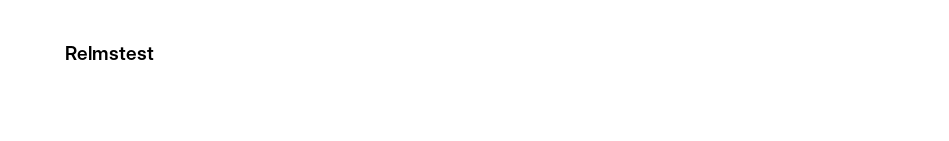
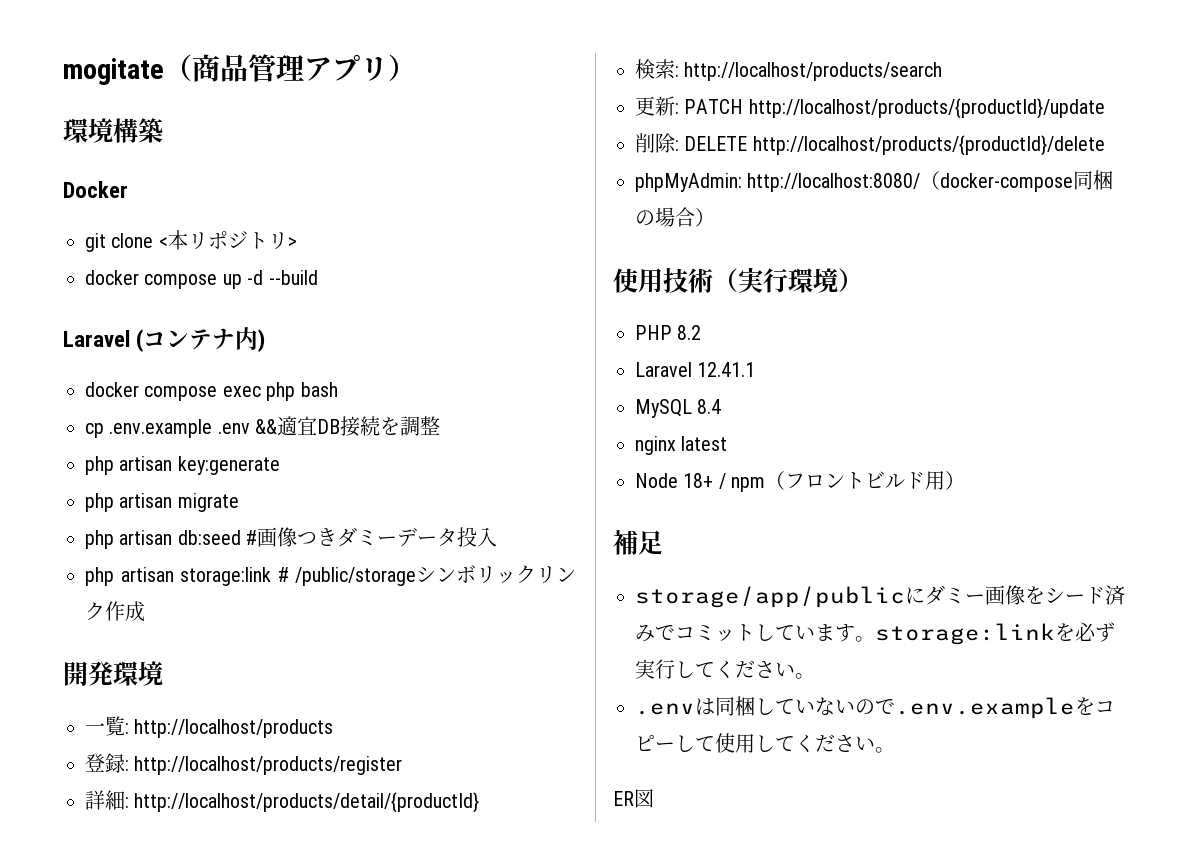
[65,46,154,60] Relmstest -> [63,54,416,85] [63,118,163,143] [63,181,128,198] [85,230,297,252] [85,270,318,289] [63,327,266,352] [85,382,338,401] [85,416,441,438] [85,456,280,475] [85,493,239,512] [85,527,498,549] [85,565,576,586] [85,601,145,622] [63,661,163,686] [85,716,334,738] [85,753,403,775] [85,790,480,813] [635,59,943,81] [635,96,1105,119] [635,133,1105,156] [635,170,1114,192] [635,207,715,227] [613,267,863,293] [635,325,702,340] [635,362,756,377] [635,399,722,418] [635,436,728,455] [635,471,966,492] [613,530,663,555] [635,585,1125,608] [635,622,1115,645] [635,659,815,679] [635,696,1115,719] [635,733,895,753] [613,789,654,808] mogitate（商品管理アプリ） // 環境構築 // Docker // git clone <本リポジトリ> // docker compose up -d --build // Laravel (コンテナ内) // docker compose exec php bash // cp .env.example .env &&適宜DB接続を調整 // php artisan key:generate // php artisan migrate // php artisan db:seed #画像つきダミーデータ投入 // php artisan storage:link # /public/storageシンボリックリンク作成 // 開発環境 // 一覧: http://localhost/products // 登録: http://localhost/products/register // 詳細: http://localhost/products/detail/{productId} // 検索: http://localhost/products/search // 更新: PATCH http://localhost/products/{productId}/update // 削除: DELETE http://localhost/products/{productId}/delete // phpMyAdmin: http://localhost:8080/（docker-compose同梱の場合） // 使用技術（実行環境） // PHP 8.2 // Laravel 12.41.1 // MySQL 8.4 // nginx latest // Node 18+ / npm（フロントビルド用） // 補足 // storage/app/publicにダミー画像をシード済みでコミットしています。storage:linkを必ず実行してください。 // .envは同梱していないので.env.exampleをコピーして使用してください。 // ER図

